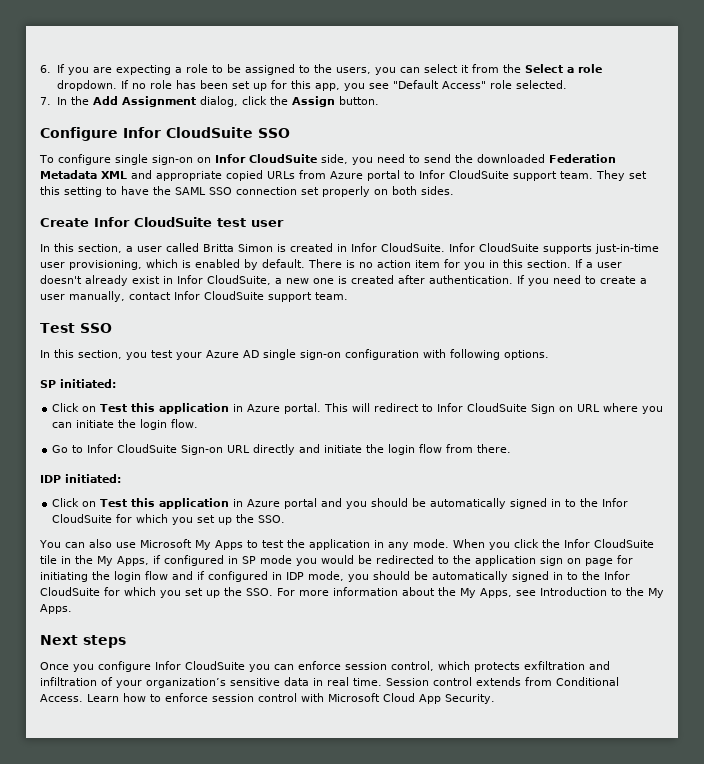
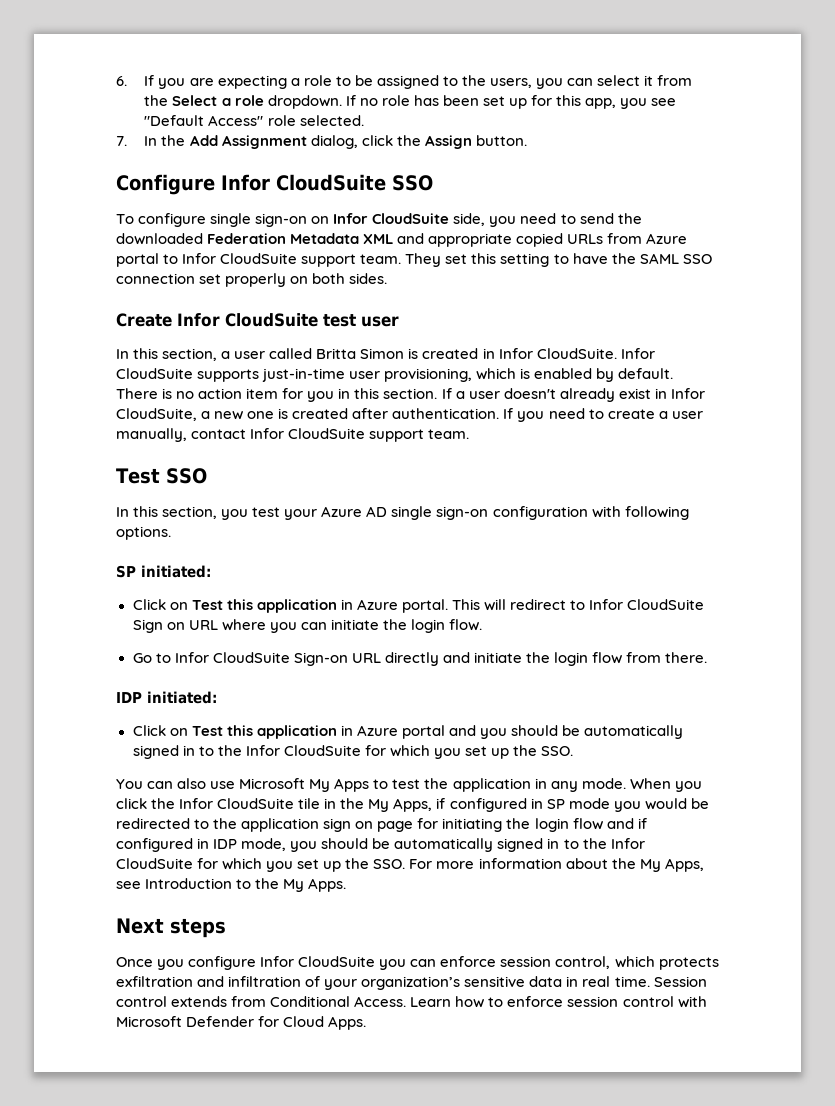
[383,693,495,704] Cloud App Security. -> [186,1016,367,1030] Defender for Cloud Apps.

